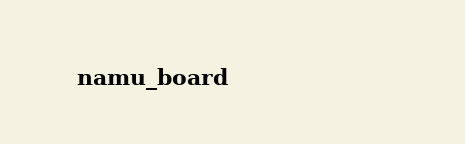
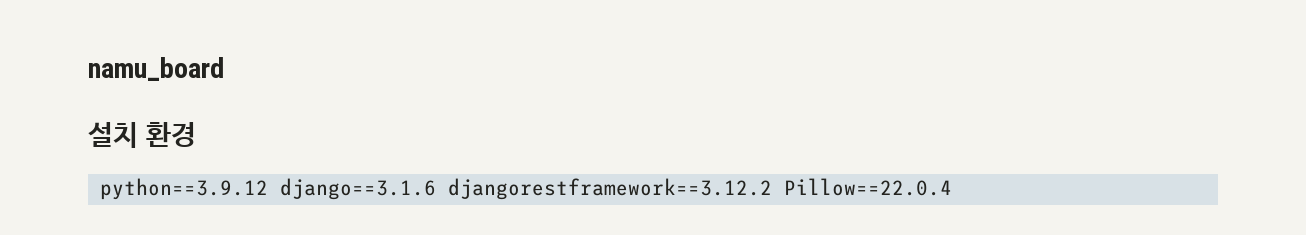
(228, 79) none -> [88,122,196,148] [100,178,952,200] // 설치 환경 // python==3.9.12 django==3.1.6 djangorestframework==3.12.2 Pillow==22.0.4

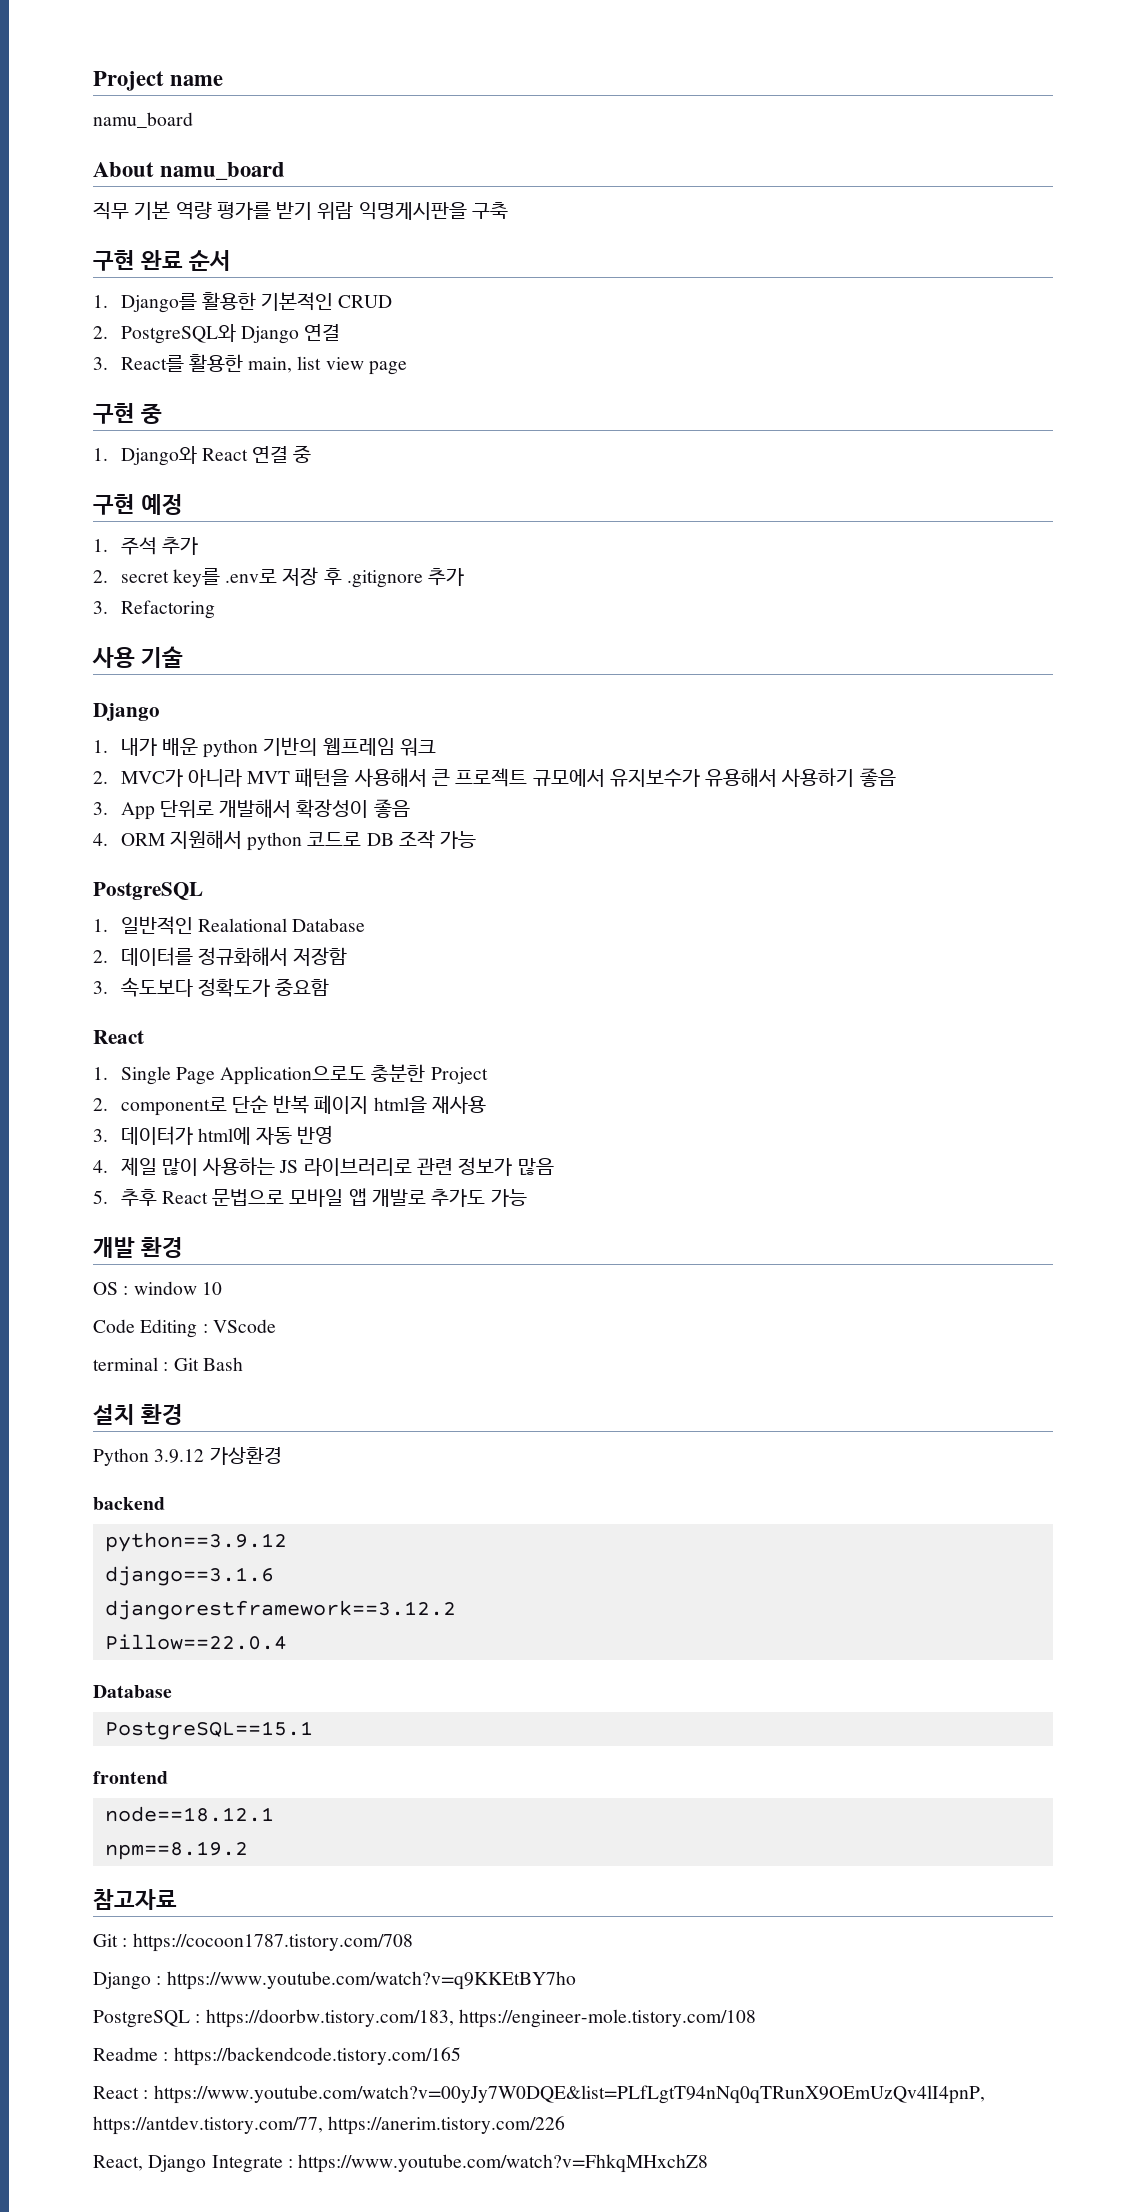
[88,57,224,81] [88,122,196,148] namu_board // 설치 환경 -> [93,71,224,91] [93,112,193,128] [93,162,286,180] [93,201,508,220] [93,250,232,271] [93,292,393,313] [93,324,341,344] [93,354,407,375] [93,403,163,424] [93,445,312,466] [93,494,184,515] [93,537,198,555] [93,567,465,588] [93,600,215,619] [92,646,184,668] [93,703,160,721] [93,737,436,758] [93,768,896,787] [93,799,410,820] [93,830,477,851] [93,882,203,900] [93,916,366,935] [93,947,348,966] [93,977,330,997] [93,1030,144,1044] [93,1064,488,1085] [93,1095,486,1116] [93,1125,334,1145] [93,1157,554,1176] [93,1188,527,1207] [93,1237,184,1258] [93,1281,222,1295] [93,1319,276,1338] [93,1357,243,1371] [93,1404,184,1425] [93,1447,282,1466] [93,1497,165,1510] Project name // namu_board // About namu_board // 직무 기본 역량 평가를 받기 위람 익명게시판을 구축 // 구현 완료 순서 // 1. Django를 활용한 기본적인 CRUD // 2. PostgreSQL와 Django 연결 // 3. React를 활용한 main, list view page // 구현 중 // 1. Django와 React 연결 중 // 구현 예정 // 1. 주석 추가 // 2. secret key를 .env로 저장 후 .gitignore 추가 // 3. Refactoring // 사용 기술 // Django // 1. 내가 배운 python 기반의 웹프레임 워크 // 2. MVC가 아니라 MVT 패턴을 사용해서 큰 프로젝트 규모에서 유지보수가 유용해서 사용하기 좋음 // 3. App 단위로 개발해서 확장성이 좋음 // 4. ORM 지원해서 python 코드로 DB 조작 가능 // PostgreSQL // 1. 일반적인 Realational Database // 2. 데이터를 정규화해서 저장함 // 3. 속도보다 정확도가 중요함 // React // 1. Single Page Application으로도 충분한 Project // 2. component로 단순 반복 페이지 html을 재사용 // 3. 데이터가 html에 자동 반영 // 4. 제일 많이 사용하는 JS 라이브러리로 관련 정보가 많음 // 5. 추후 React 문법으로 모바일 앱 개발로 추가도 가능 // 개발 환경 // OS : window 10 // Code Editing : VScode // terminal : Git Bash // 설치 환경 // Python 3.9.12 가상환경 // backend
(268, 189) none -> (287, 1542) //
(436, 189) none -> (274, 1576) //
(772, 189) none -> (456, 1610) //
(952, 187) none -> [93,1685,172,1698] [104,1721,313,1740] [93,1771,168,1784] [104,1806,274,1822] [104,1841,248,1860] [93,1889,177,1910] [93,1933,413,1952] [93,1971,576,1990] [93,2009,756,2028] [93,2047,461,2066] [93,2085,985,2104] [93,2116,566,2135] [93,2154,709,2173] // Database // PostgreSQL==15.1 // frontend // node==18.12.1 // npm==8.19.2 // 참고자료 // Git : https://cocoon1787.tistory.com/708 // Django : https://www.youtube.com/watch?v=q9KKEtBY7ho // PostgreSQL : https://doorbw.tistory.com/183, https://engineer-mole.tistory.com/108 // Readme : https://backendcode.tistory.com/165 // React : https://www.youtube.com/watch?v=00yJy7W0DQE&list=PLfLgtT94nNq0qTRunX9OEmUzQv4lI4pnP, https://antdev.tistory.com/77, https://anerim.tistory.com/226 // React, Django Integrate : https://www.youtube.com/watch?v=FhkqMHxchZ8

